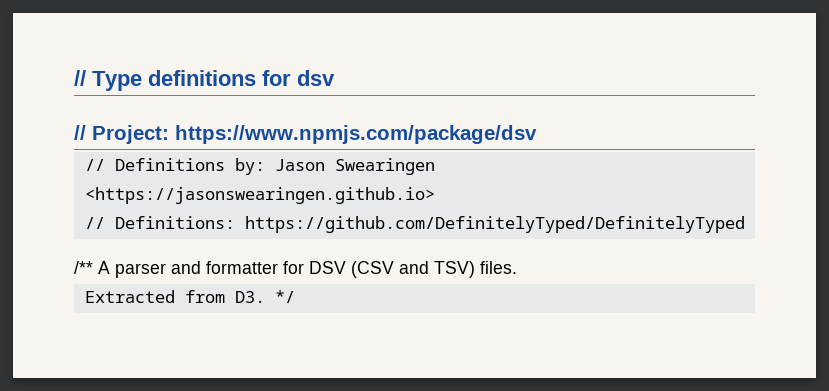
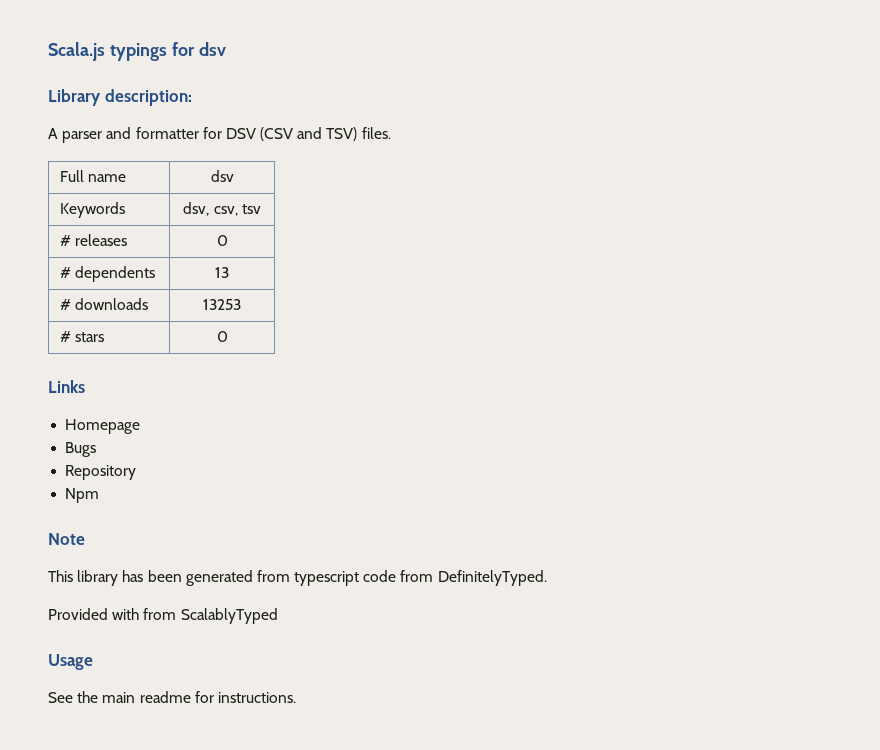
[74,70,256,91] // Type definitions -> [48,42,167,61] Scala.js typings
[74,125,537,144] [84,158,435,175] [84,187,435,204] [84,216,745,233] [74,261,93,274] // Project: https://www.npmjs.com/package/dsv // // Definitions by: Jason Swearingen <https://jasonswearingen.github.io> // // Definitions: https://github.com/DefinitelyTyped/DefinitelyTyped // /** -> [48,89,192,106] Library description: //
[84,290,295,303] // Extracted from D3. */ -> [60,170,127,182] [210,170,234,182] [60,202,126,218] [183,202,261,216] [60,234,128,246] [216,235,228,246] [60,266,156,282] [215,267,229,278] [60,298,149,310] [203,299,241,310] [60,331,105,342] [216,331,228,342] [48,380,85,393] [65,419,141,434] [65,442,97,457] [65,465,137,480] [65,488,100,503] [48,533,85,545] [48,570,547,586] [48,608,278,624] [48,654,93,670] [48,691,296,703] // Full name | dsv // Keywords | dsv, csv, tsv // # releases | 0 // # dependents | 13 // # downloads | 13253 // # stars | 0 // Links // Homepage // Bugs // Repository // Npm // Note // This library has been generated from typescript code from DefinitelyTyped. // Provided with from ScalablyTyped // Usage // See the main readme for instructions.

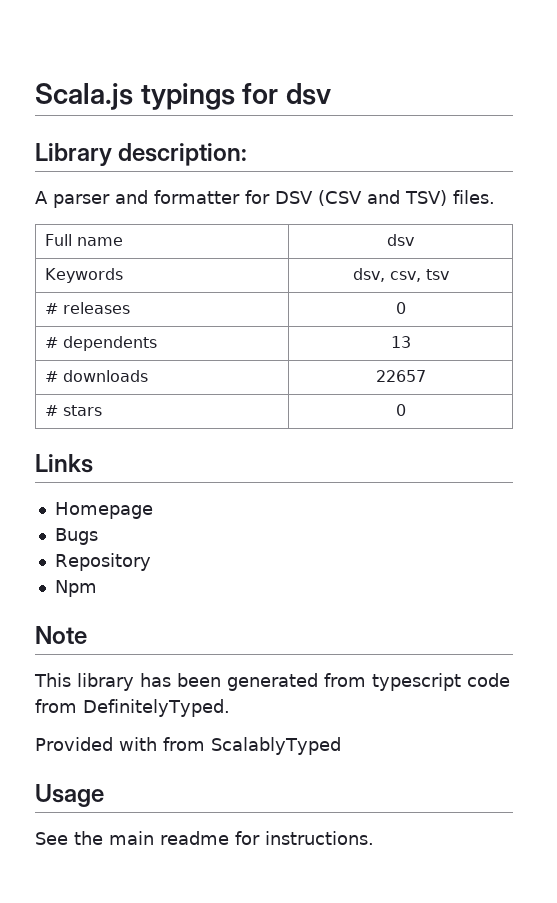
[203,299,241,310] 13253 -> [375,370,426,382] 22657

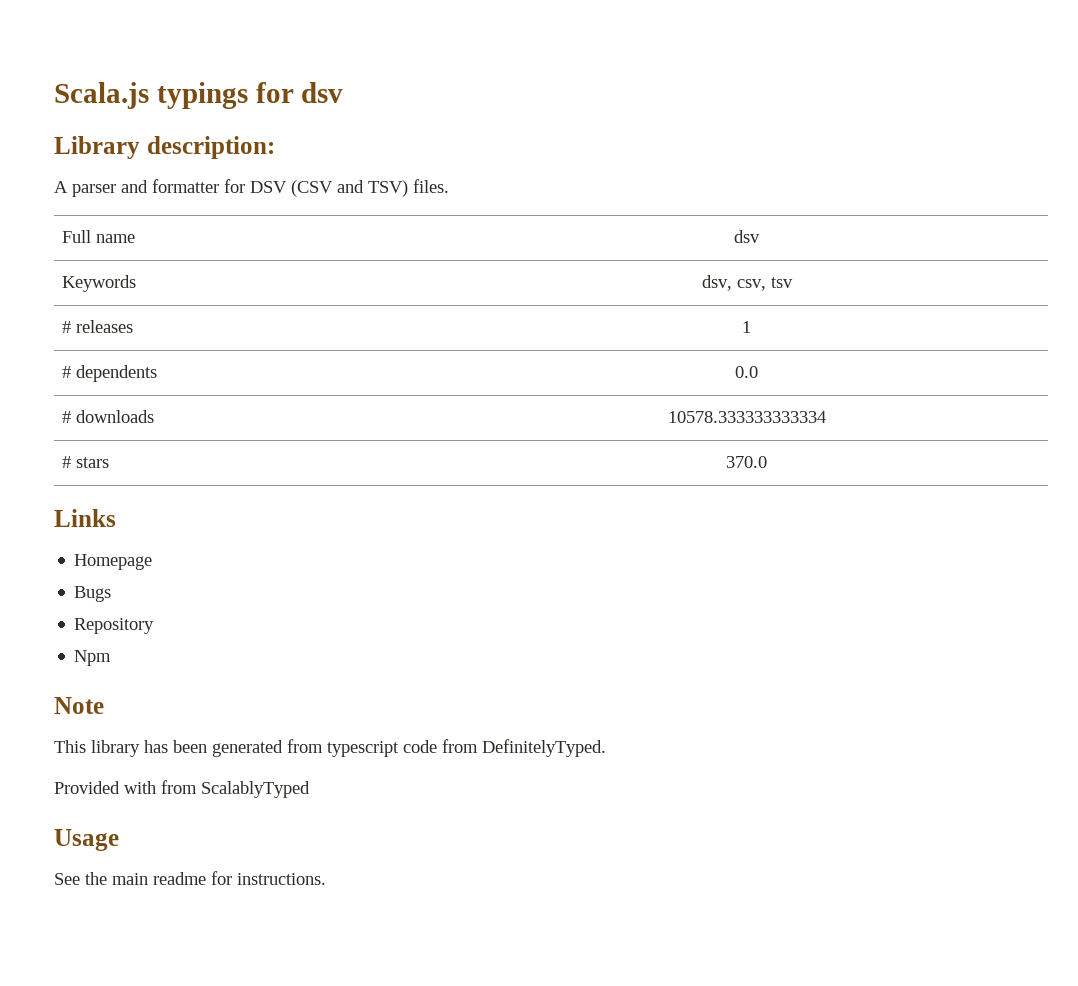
[395,302,406,314] 0 -> [742,321,751,333] 1
[390,336,411,348] 13 -> [735,366,758,378] 0.0
[375,370,426,382] 22657 -> [667,411,826,423] 10578.333333333334
[395,404,406,416] 0 -> [726,456,767,468] 370.0

